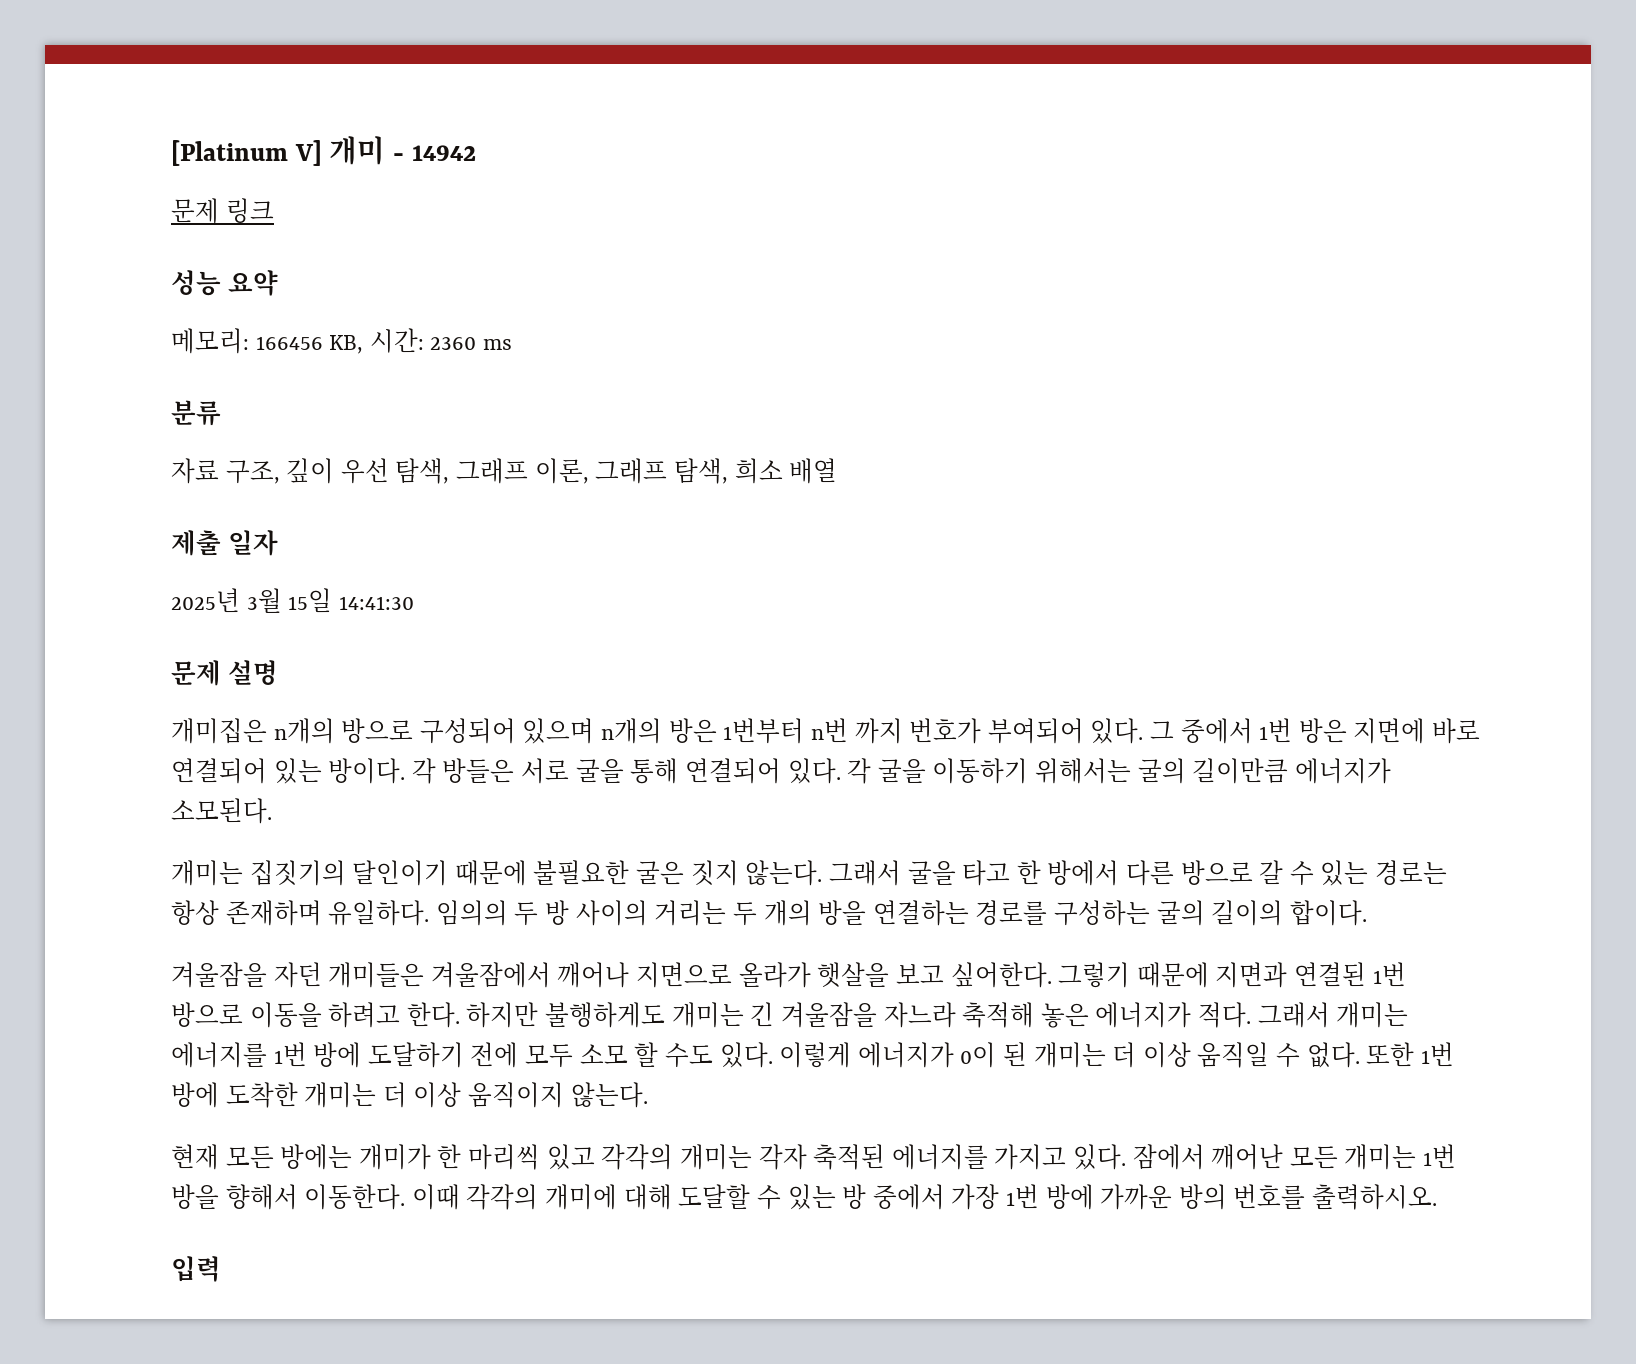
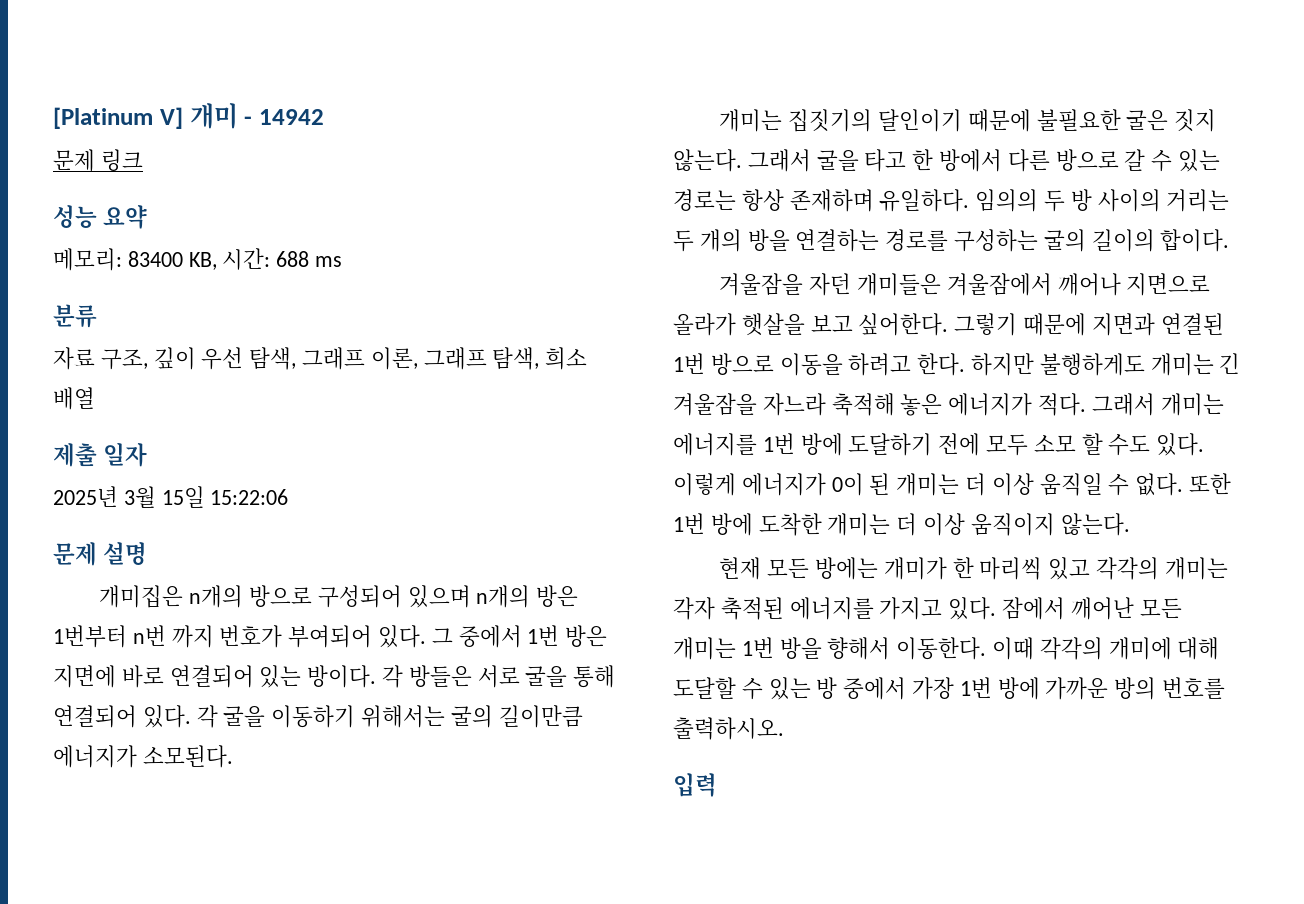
[255,336,323,350] 166456 -> [127,251,183,267] 83400
[430,337,477,350] 2360 -> [276,251,310,267] 688
[338,596,414,610] 14:41:30 -> [210,489,289,505] 15:22:06

